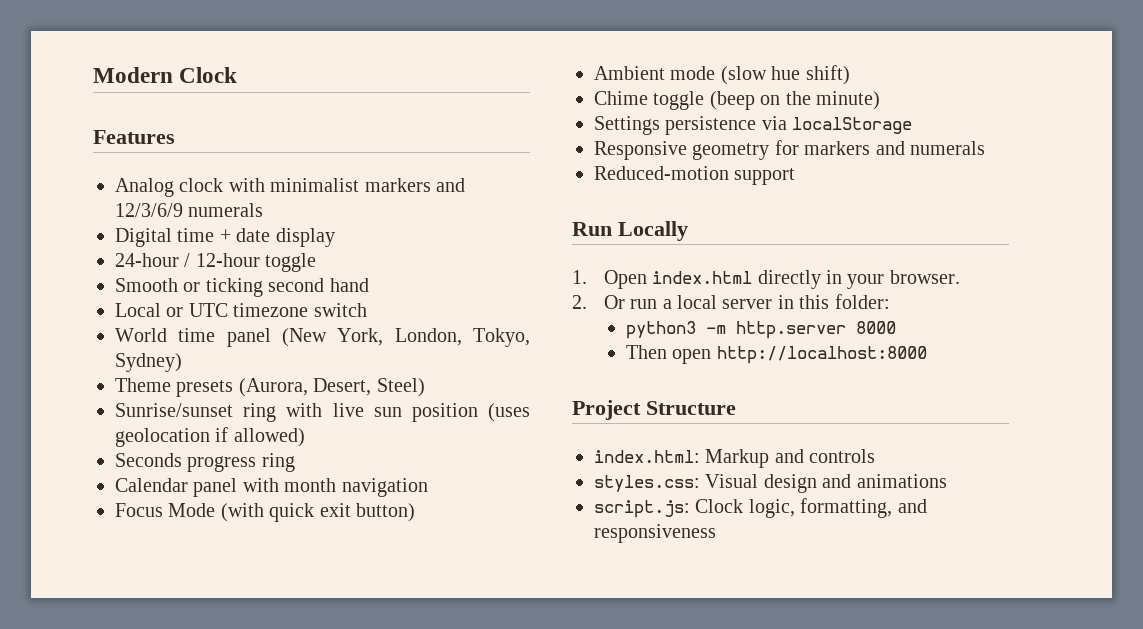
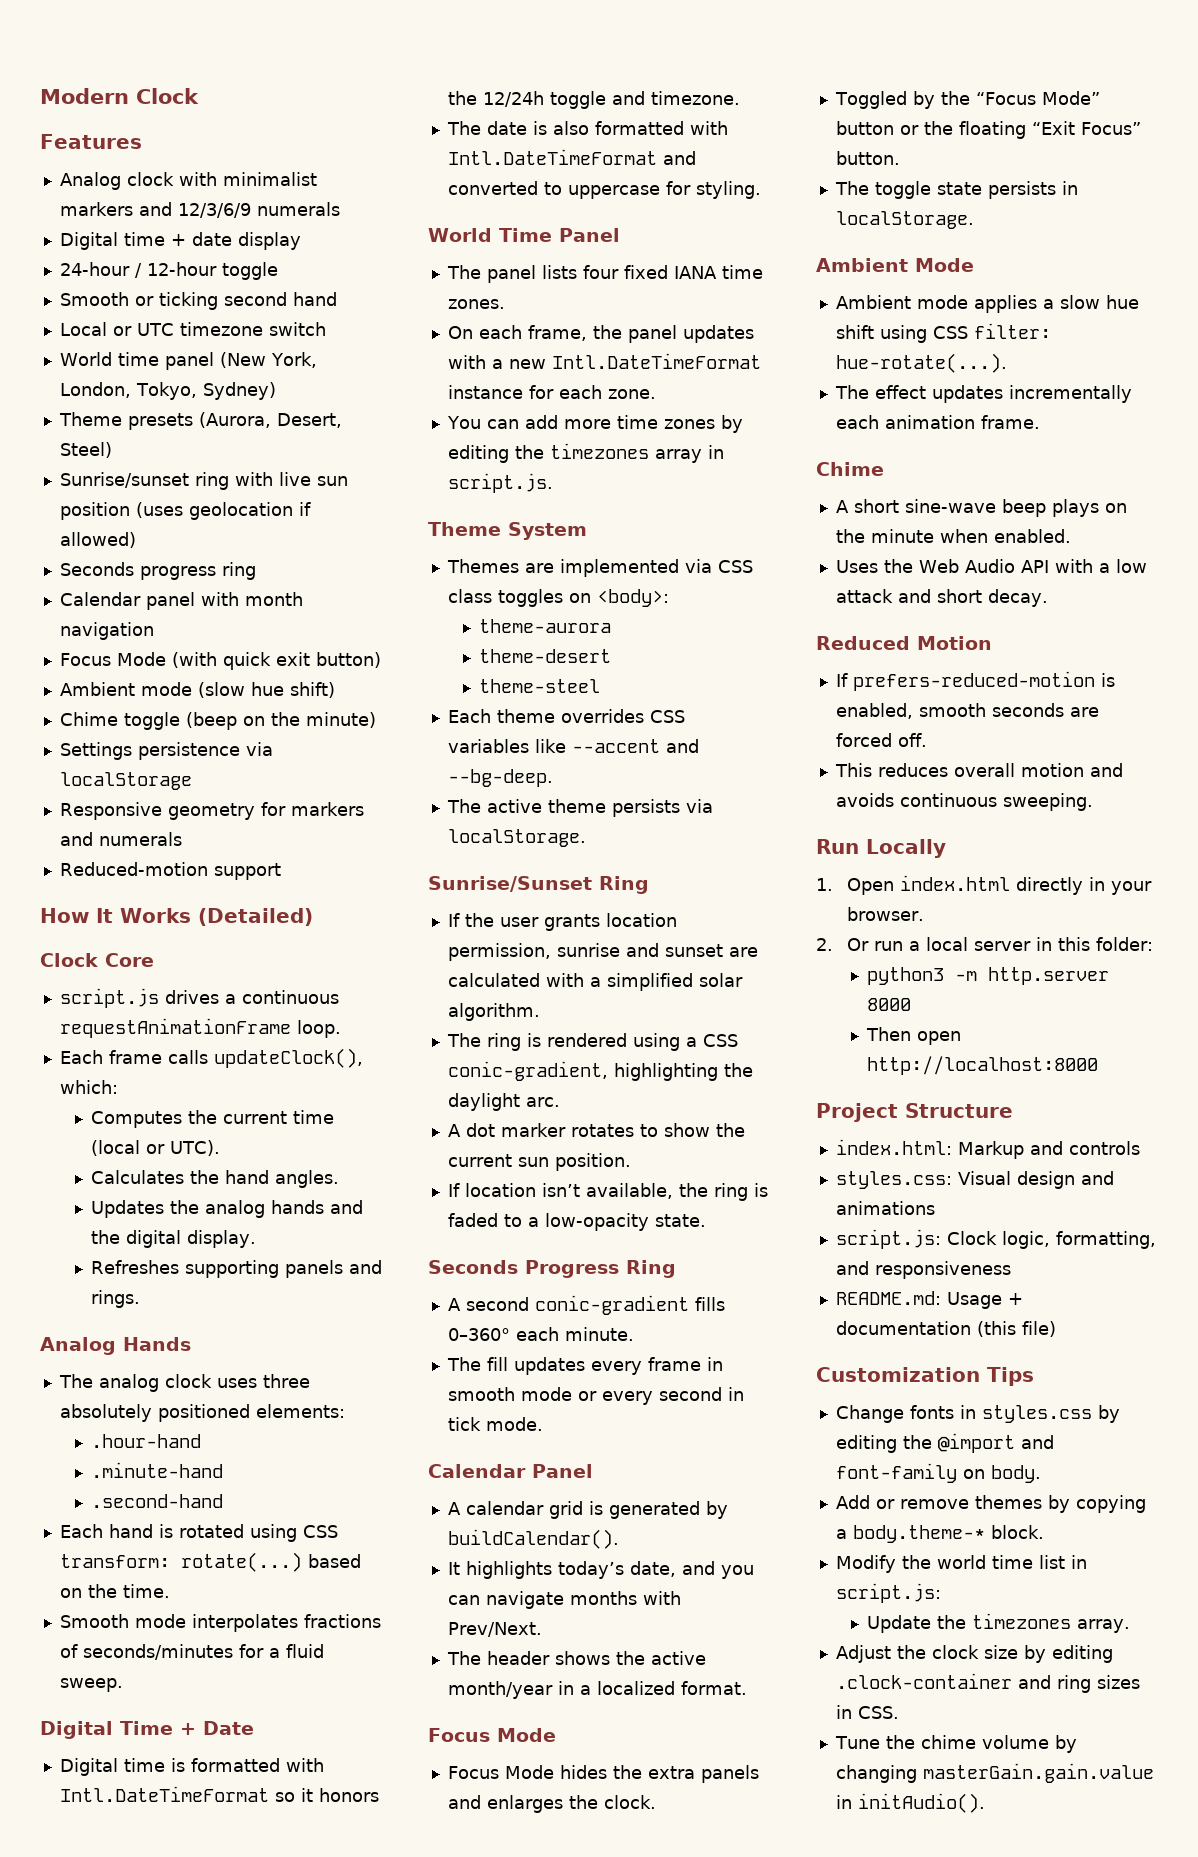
(796, 176) none -> [40,908,313,926] [40,953,154,967] [59,988,339,1008] [59,1018,341,1038] [59,1048,363,1068] [59,1080,118,1094] [90,1110,334,1128] [90,1140,220,1156] [90,1170,339,1188] [90,1200,363,1218] [90,1230,256,1248] [90,1260,382,1278] [90,1290,140,1308] [40,1337,191,1355] [58,1374,310,1392] [59,1404,345,1422] [90,1434,201,1448] [90,1462,223,1478] [90,1494,223,1508] [59,1524,338,1542] [59,1552,361,1572] [59,1584,170,1598] [59,1614,381,1632] [59,1644,324,1660] [59,1678,123,1692] [40,1721,254,1739] [59,1758,324,1776] [59,1786,379,1802] [447,91,740,109] [446,121,728,135] [447,149,696,165] [447,181,761,199] [428,228,620,242] [446,265,763,283] [447,299,505,309] [447,325,754,343] [447,353,761,369] [447,385,656,399] [446,415,743,433] [447,443,724,463] [447,473,553,493] [428,522,587,540] [446,559,753,577] [447,589,669,607] [478,619,611,633] [478,649,611,663] [478,679,600,693] [447,709,685,723] [447,739,699,753] [447,769,553,787] [446,799,713,817] [447,829,586,847] [428,876,649,894] [447,913,677,931] [447,943,758,961] [447,973,743,991] [447,1003,540,1021] [446,1033,738,1051] [447,1061,753,1081] [447,1093,560,1111] [447,1123,745,1137] [447,1153,631,1171] [447,1183,768,1201] [447,1213,706,1231] [428,1260,676,1278] [447,1295,725,1315] [447,1327,634,1341] [446,1357,723,1375] [447,1387,744,1405] [447,1417,543,1431] [428,1464,593,1478] [447,1501,728,1519] [447,1529,619,1549] [447,1561,754,1579] [447,1591,681,1609] [447,1622,542,1637] [446,1651,706,1665] [447,1681,747,1699] [428,1728,556,1742] [447,1765,759,1783] [447,1795,656,1813] [834,91,1100,109] [835,121,1141,139] [835,151,900,165] [834,181,1078,199] [835,211,974,229] [816,258,974,272] [835,295,1139,313] [835,323,1051,343] [835,353,1007,373] [834,385,1132,403] [835,415,1040,429] [816,462,884,476] [835,499,1127,517] [835,529,1071,543] [835,559,1147,573] [835,589,1048,607] [816,636,992,650] [835,671,1115,691] [835,703,1099,719] [835,733,927,747] [834,763,1123,777] [835,793,1093,811] // How It Works (Detailed) // Clock Core // script.js drives a continuous requestAnimationFrame loop. // Each frame calls updateClock(), which: // Computes the current time (local or UTC). // Calculates the hand angles. // Updates the analog hands and the digital display. // Refreshes supporting panels and rings. // Analog Hands // The analog clock uses three absolutely positioned elements: // .hour-hand // .minute-hand // .second-hand // Each hand is rotated using CSS transform: rotate(...) based on the time. // Smooth mode interpolates fractions of seconds/minutes for a fluid sweep. // Digital Time + Date // Digital time is formatted with Intl.DateTimeFormat so it honors the 12/24h toggle and timezone. // The date is also formatted with Intl.DateTimeFormat and converted to uppercase for styling. // World Time Panel // The panel lists four fixed IANA time zones. // On each frame, the panel updates with a new Intl.DateTimeFormat instance for each zone. // You can add more time zones by editing the timezones array in script.js. // Theme System // Themes are implemented via CSS class toggles on <body>: // theme-aurora // theme-desert // theme-steel // Each theme overrides CSS variables like --accent and --bg-deep. // The active theme persists via localStorage. // Sunrise/Sunset Ring // If the user grants location permission, sunrise and sunset are calculated with a simplified solar algorithm. // The ring is rendered using a CSS conic-gradient, highlighting the daylight arc. // A dot marker rotates to show the current sun position. // If location isn’t available, the ring is faded to a low-opacity state. // Seconds Progress Ring // A second conic-gradient fills 0–360° each minute. // The fill updates every frame in smooth mode or every second in tick mode. // Calendar Panel // A calendar grid is generated by buildCalendar(). // It highlights today’s date, and you can navigate months with Prev/Next. // The header shows the active month/year in a localized format. // Focus Mode // Focus Mode hides the extra panels and enlarges the clock. // Toggled by the “Focus Mode” button or the floating “Exit Focus” button. // The toggle state persists in localStorage. // Ambient Mode // Ambient mode applies a slow hue shift using CSS filter: hue-rotate(...). // The effect updates incrementally each animation frame. // Chime // A short sine-wave beep plays on the minute when enabled. // Uses the Web Audio API with a low attack and short decay. // Reduced Motion // If prefers-reduced-motion is enabled, smooth seconds are forced off. // This reduces overall motion and avoids continuous sweeping.
(716, 533) none -> [835,1291,1023,1309] [835,1321,1056,1337] [816,1367,1034,1386] [835,1405,1120,1423] [835,1433,1054,1453] [835,1463,1041,1483] [835,1495,1146,1513] [835,1525,1044,1543] [835,1555,1087,1573] [835,1583,941,1603] [866,1613,1130,1633] [835,1645,1113,1663] [835,1673,1140,1693] [835,1705,899,1719] [834,1735,1077,1753] [835,1763,1154,1783] [835,1793,985,1813] // README.md: Usage + documentation (this file) // Customization Tips // Change fonts in styles.css by editing the @import and font-family on body. // Add or remove themes by copying a body.theme-* block. // Modify the world time list in script.js: // Update the timezones array. // Adjust the clock size by editing .clock-container and ring sizes in CSS. // Tune the chime volume by changing masterGain.gain.value in initAudio().

